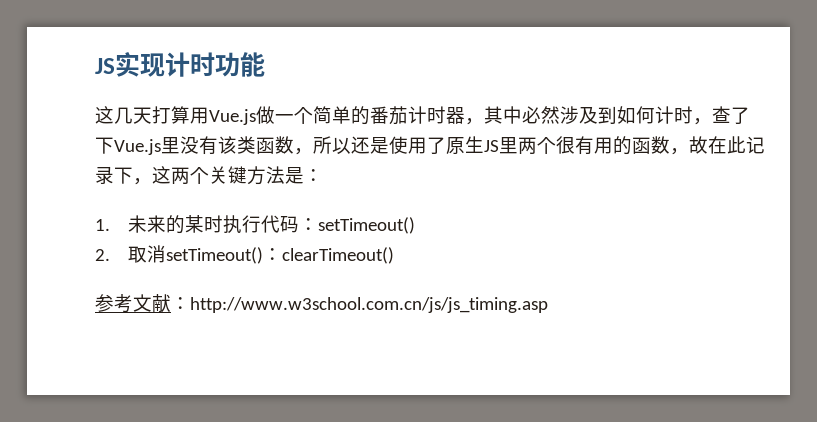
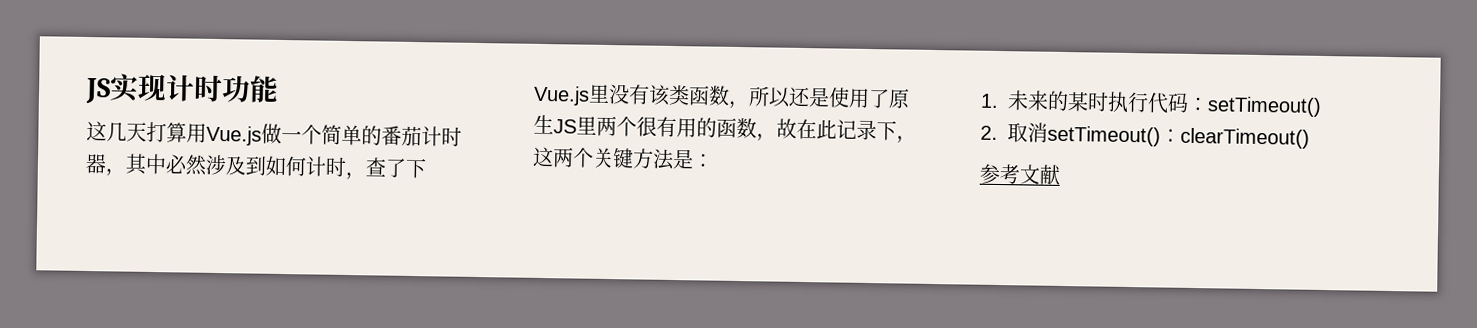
[171,297,548,313] ：http://www.w3school.com.cn/js/js_timing.asp -> (1061, 174) none

